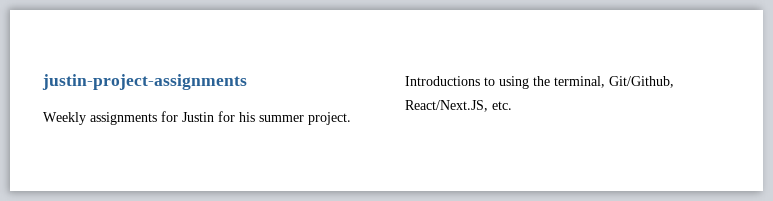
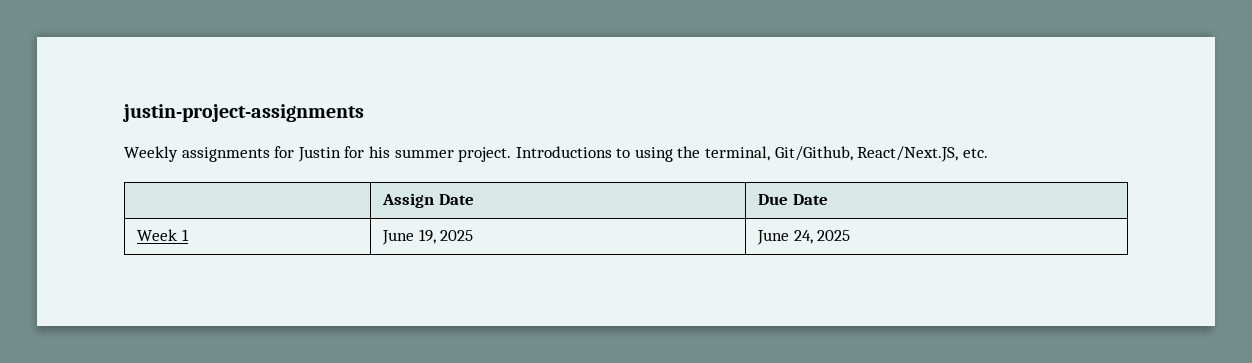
(512, 105) none -> [382,193,474,208] [758,194,828,205] [137,229,189,241] [382,229,474,245] [757,230,851,245] // | Assign Date | Due Date // Week 1 | June 19, 2025 | June 24, 2025

